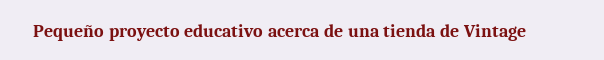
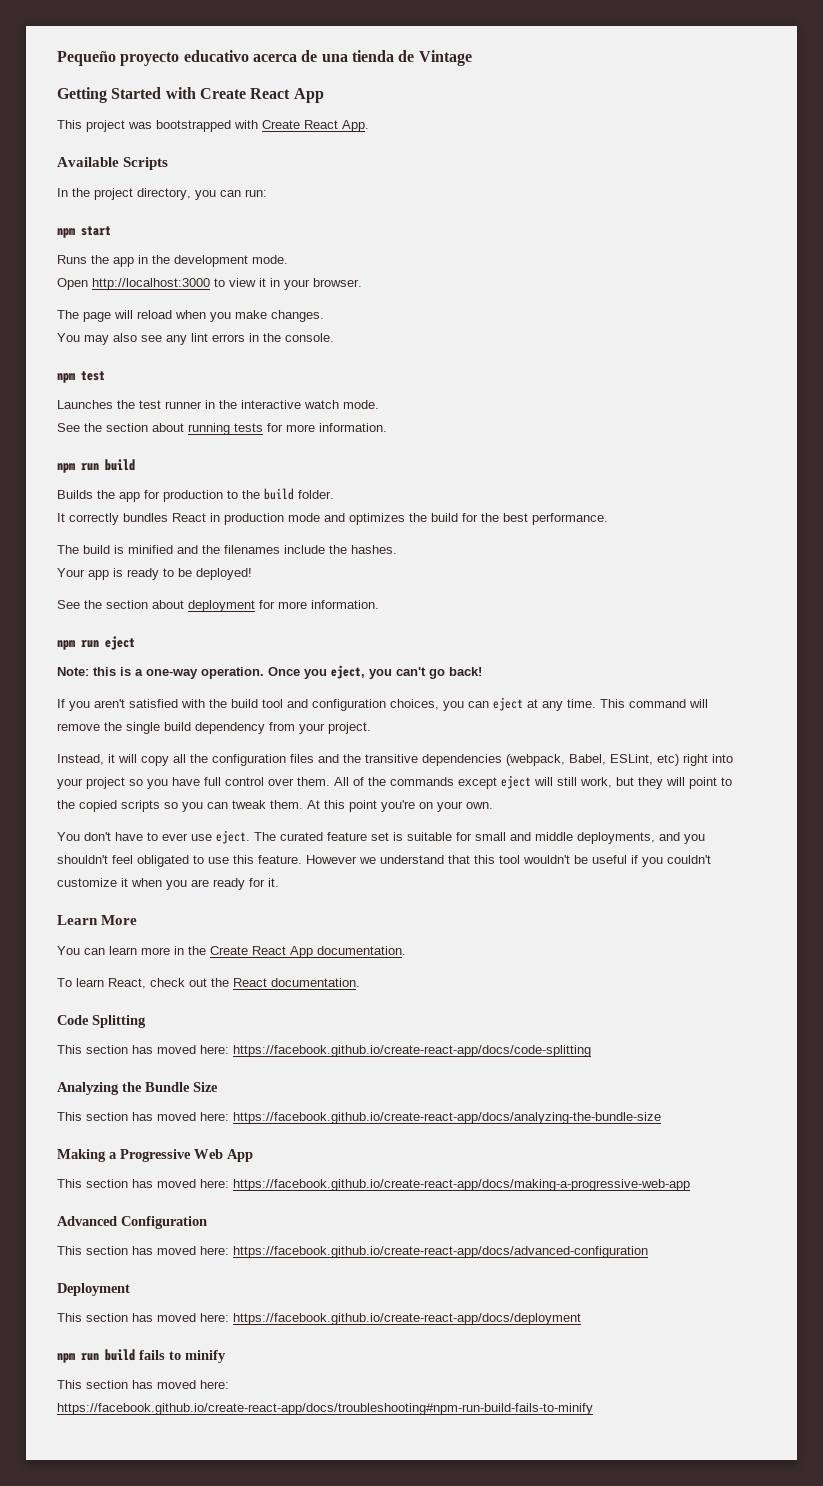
(526, 32) none -> [57,87,324,103] [57,120,369,132] [57,157,169,170] [57,188,267,200] [57,226,111,238] [57,255,288,267] [57,278,362,290] [57,310,324,322] [57,333,334,345] [57,371,105,383] [57,400,379,409] [57,423,387,435] [57,459,135,473] [57,488,334,502] [57,513,608,525] [57,545,397,554] [57,568,252,580] [57,600,379,612] [57,636,135,650] [57,665,482,679] [57,697,708,711] [57,722,371,734] [57,754,733,766] [57,775,732,789] [57,800,493,812] [57,830,705,844] [57,855,711,867] [57,878,279,890] [57,915,138,925] [57,946,406,958] [57,978,360,989] [57,1015,146,1028] [57,1045,591,1057] [57,1082,218,1095] [57,1112,661,1124] [57,1149,253,1162] [57,1179,690,1191] [57,1216,207,1229] [57,1246,648,1258] [57,1283,130,1296] [57,1313,581,1325] [57,1349,226,1363] [57,1380,229,1389] [57,1403,593,1415] // Getting Started with Create React App // This project was bootstrapped with Create React App. // Available Scripts // In the project directory, you can run: // npm start // Runs the app in the development mode. // Open http://localhost:3000 to view it in your browser. // The page will reload when you make changes. // You may also see any lint errors in the console. // npm test // Launches the test runner in the interactive watch mode. // See the section about running tests for more information. // npm run build // Builds the app for production to the build folder. // It correctly bundles React in production mode and optimizes the build for the best performance. // The build is minified and the filenames include the hashes. // Your app is ready to be deployed! // See the section about deployment for more information. // npm run eject // Note: this is a one-way operation. Once you eject, you can't go back! // If you aren't satisfied with the build tool and configuration choices, you can eject at any time. This command will remove the single build dependency from your project. // Instead, it will copy all the configuration files and the transitive dependencies (webpack, Babel, ESLint, etc) right into your project so you have full control over them. All of the commands except eject will still work, but they will point to the copied scripts so you can tweak them. At this point you're on your own. // You don't have to ever use eject. The curated feature set is suitable for small and middle deployments, and you shouldn't feel obligated to use this feature. However we understand that this tool wouldn't be useful if you couldn't customize it when you are ready for it. // Learn More // You can learn more in the Create React App documentation. // To learn React, check out the React documentation. // Code Splitting // This section has moved here: https://facebook.github.io/create-react-app/docs/code-splitting // Analyzing the Bundle Size // This section has moved here: https://facebook.github.io/create-react-app/docs/analyzing-the-bundle-size // Making a Progressive Web App // This section has moved here: https://facebook.github.io/create-react-app/docs/making-a-progressive-web-app // Advanced Configuration // This section has moved here: https://facebook.github.io/create-react-app/docs/advanced-configuration // Deployment // This section has moved here: https://facebook.github.io/create-react-app/docs/deployment // npm run build fails to minify // This section has moved here: https://facebook.github.io/create-react-app/docs/troubleshooting#npm-run-build-fails-to-minify

